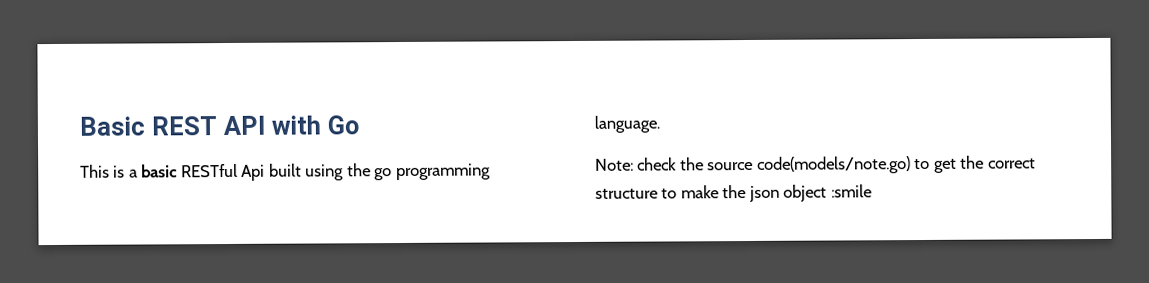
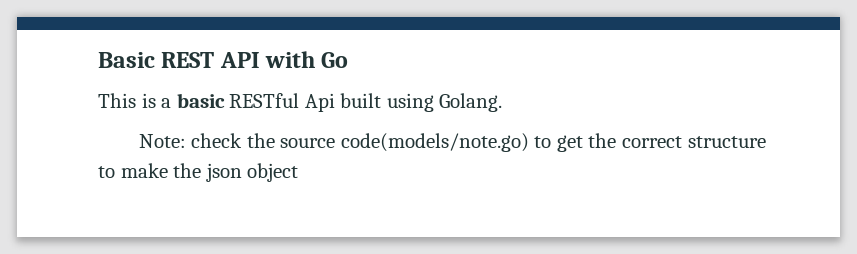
[346,163,491,181] [594,115,660,133] the go programming language. -> [439,93,503,112] Golang.
[830,184,872,198] :smile -> (299, 172) none

